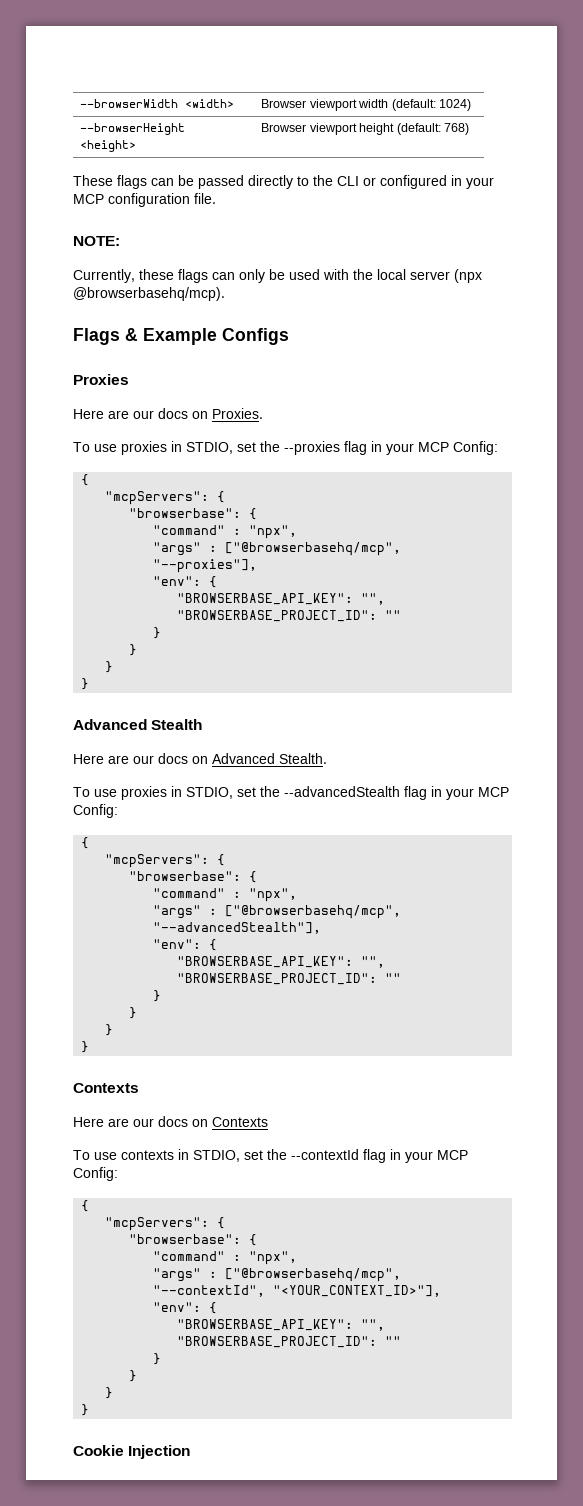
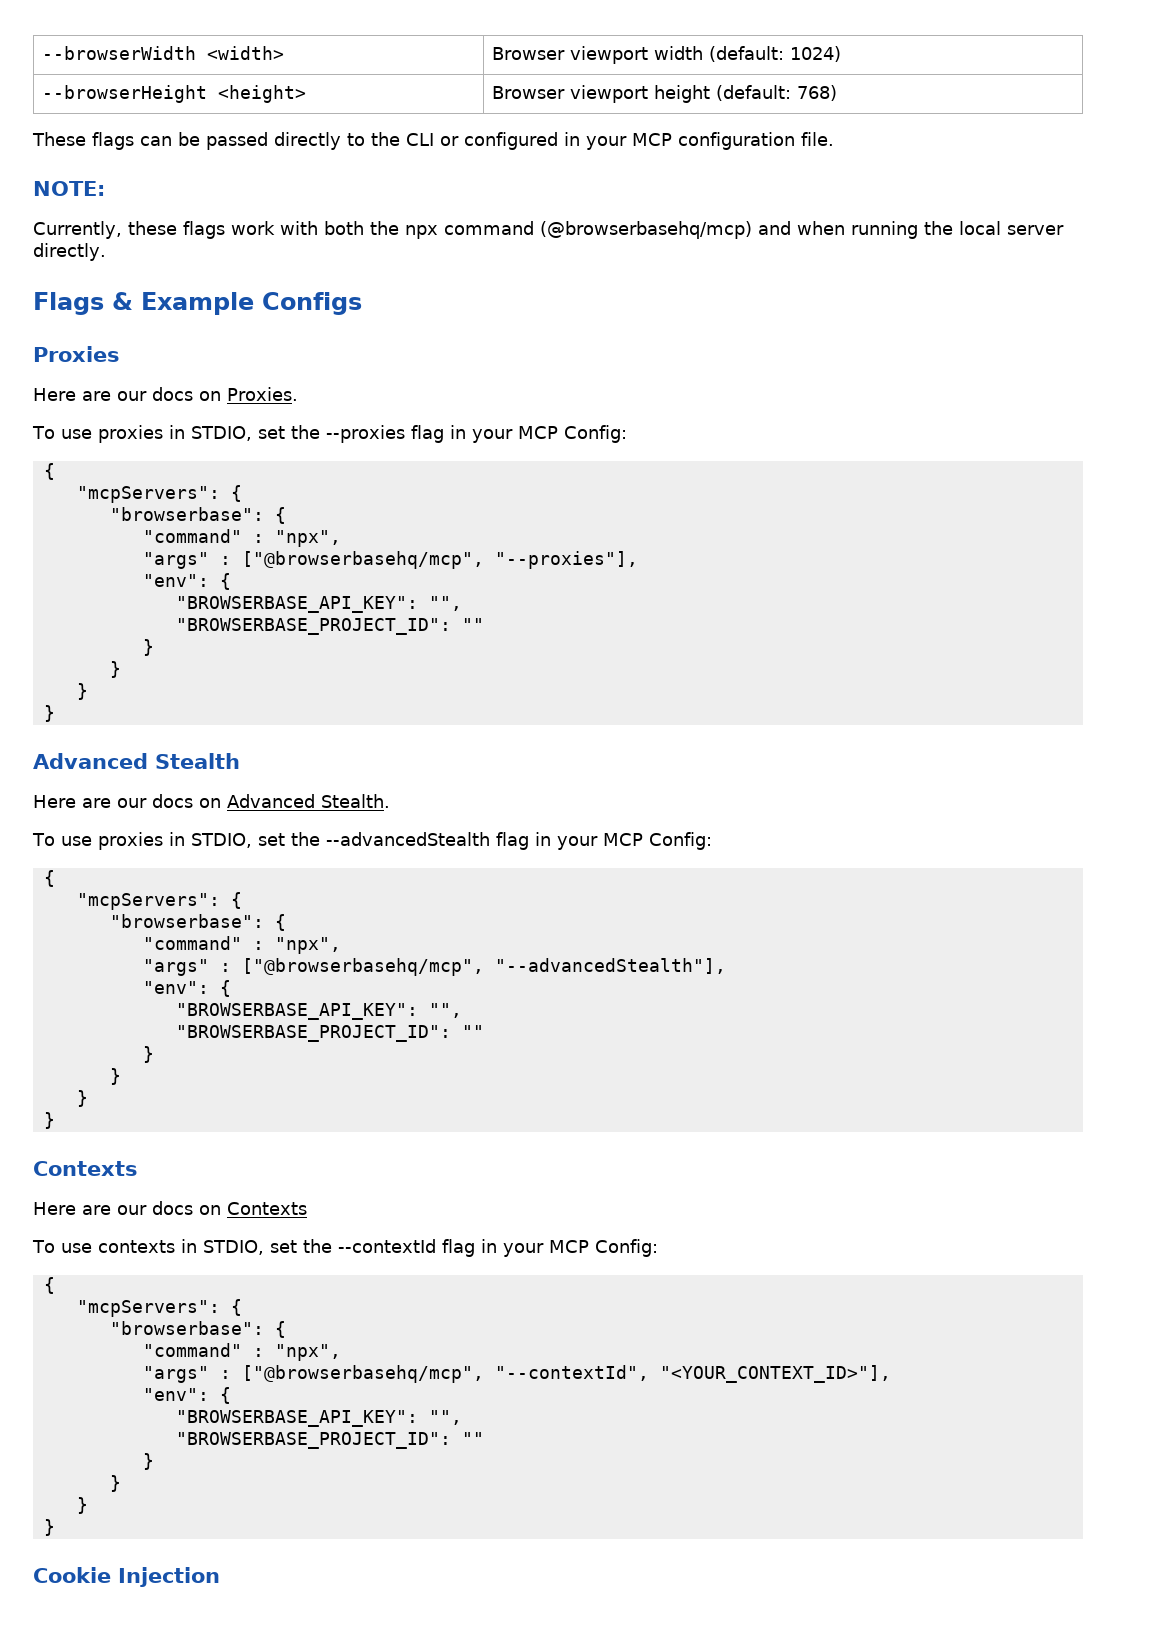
[212,269,349,283] can only be used with -> [231,221,918,239] work with both the npx command (@browserbasehq/mcp) and when running
[454,269,482,283] [73,287,225,301] (npx @browserbasehq/mcp). -> [33,243,106,261] directly.

